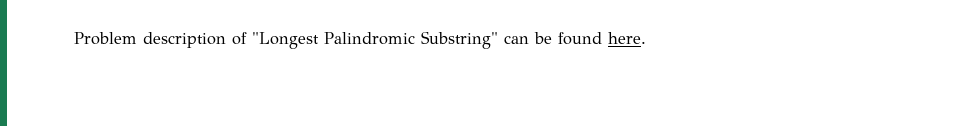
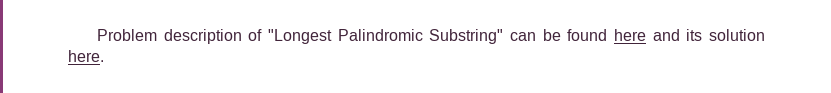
(602, 38) none -> [614,29,766,41] here and its solution

